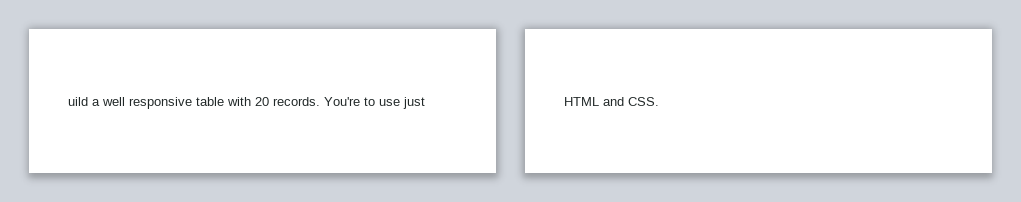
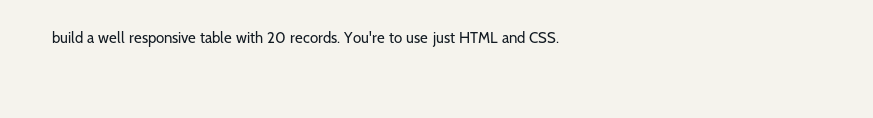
[68,97,88,106] uild -> [52,31,83,43] build

